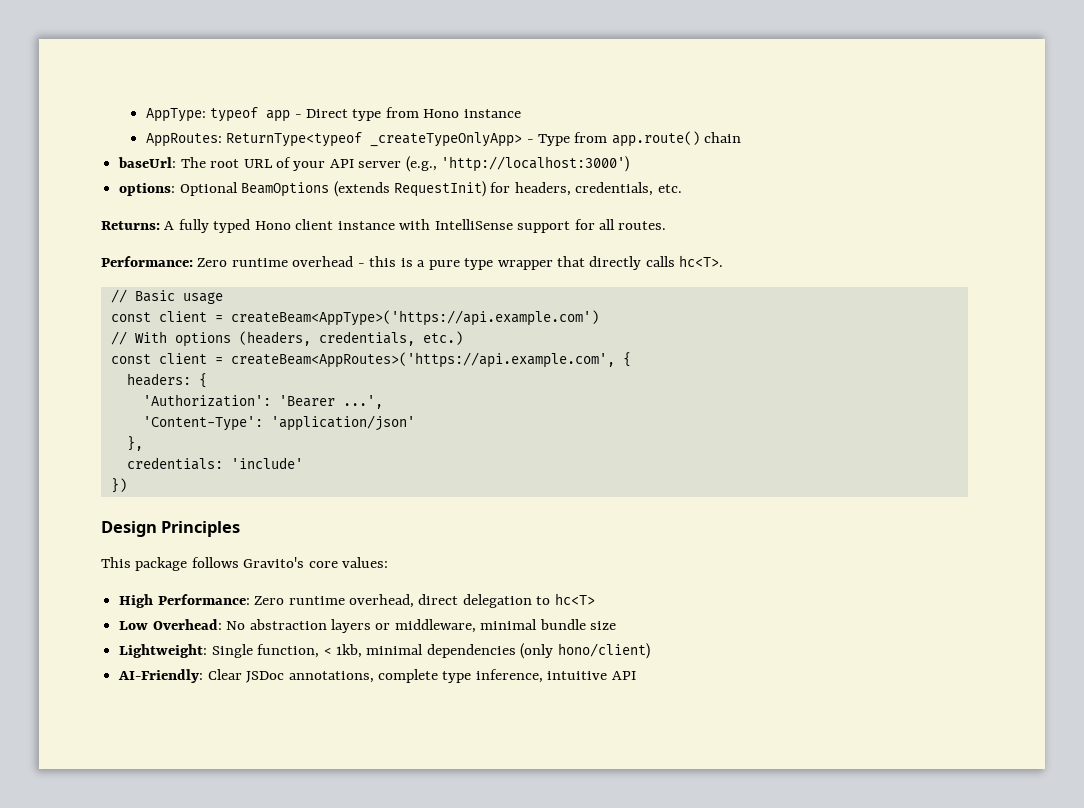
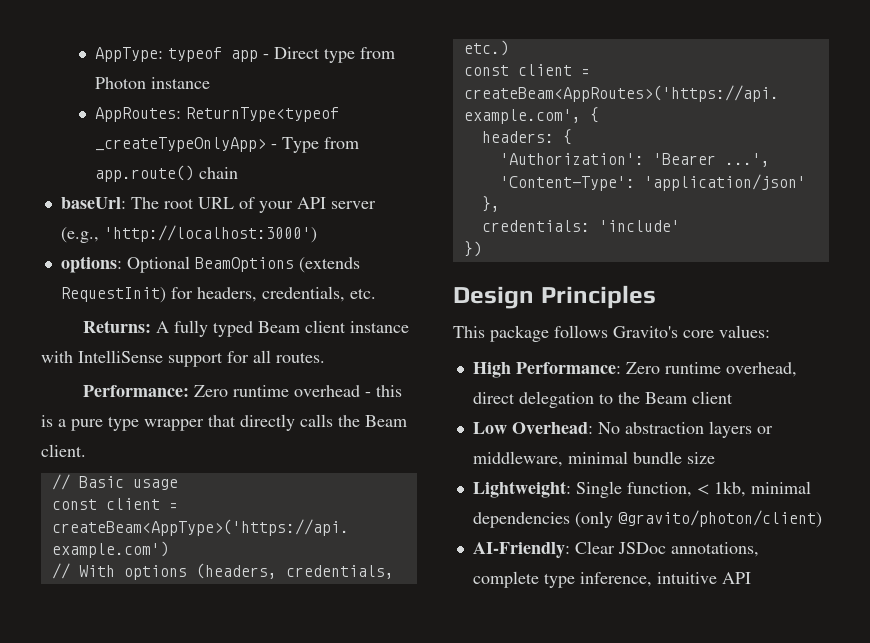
[423,109,460,118] Hono -> [95,77,147,89] Photon
[254,221,291,230] Hono -> [258,321,301,333] Beam
[679,255,724,267] hc<T>. -> [338,415,407,427] [41,444,86,457] the Beam client.
[554,593,595,605] hc<T> -> [617,391,733,404] the Beam client
[557,643,650,659] hono/client) -> [617,510,822,528] @gravito/photon/client)

